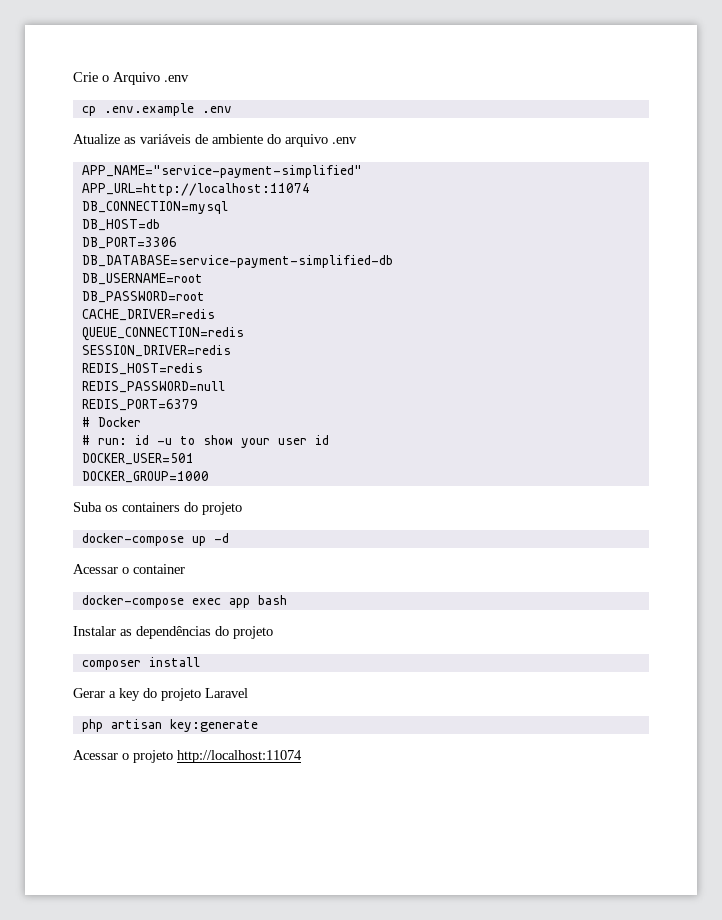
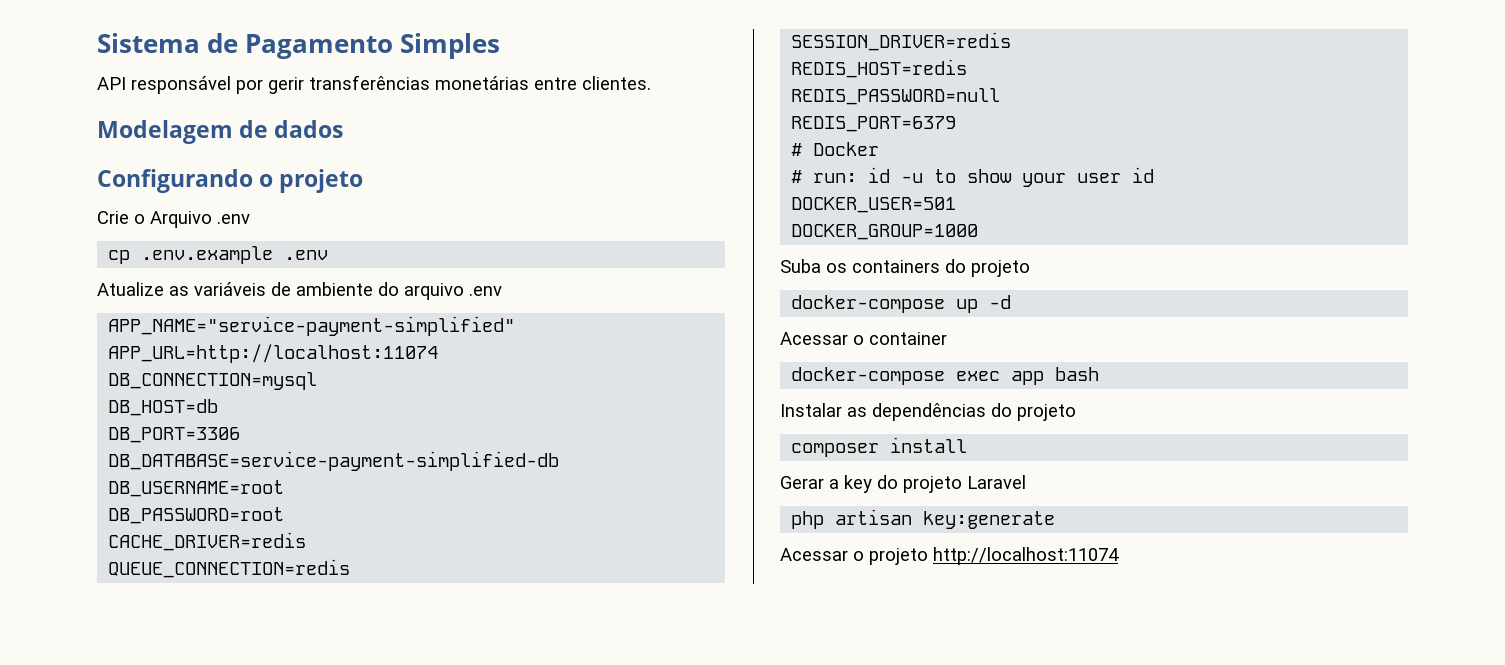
(73, 77) none -> [97,33,501,59] [97,75,651,94] [97,120,344,144] [97,169,364,193] Sistema de Pagamento Simples // API responsável por gerir transferências monetárias entre clientes. // Modelagem de dados // Configurando o projeto //

